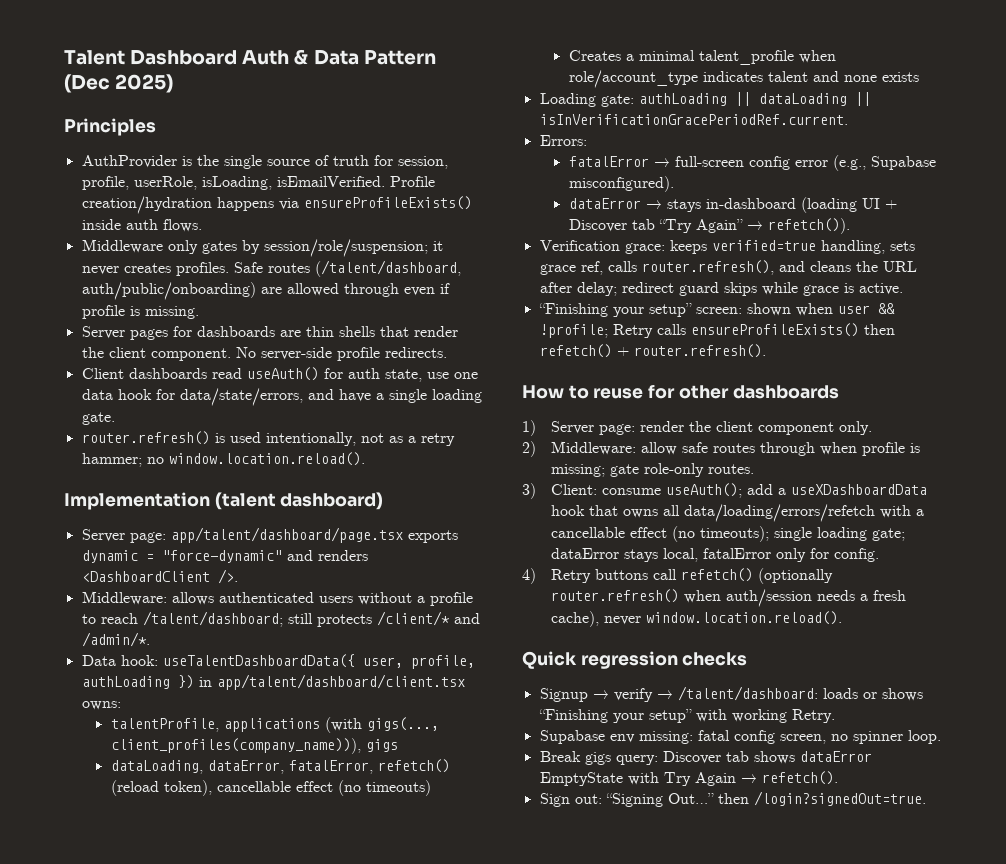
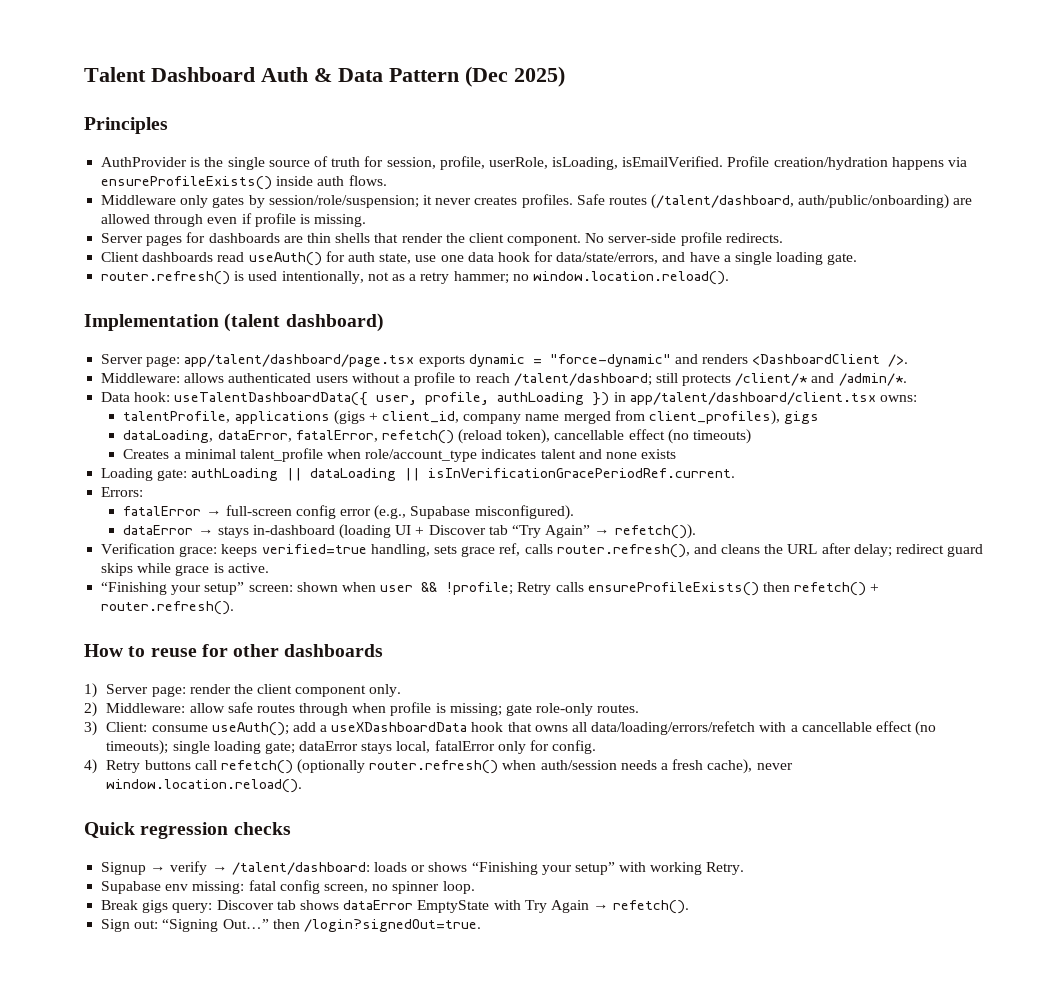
[324,717,439,733] [110,738,361,754] (with gigs(..., client_profiles(company_name))), -> [333,410,781,425] (gigs + client_id, company name merged from client_profiles),

